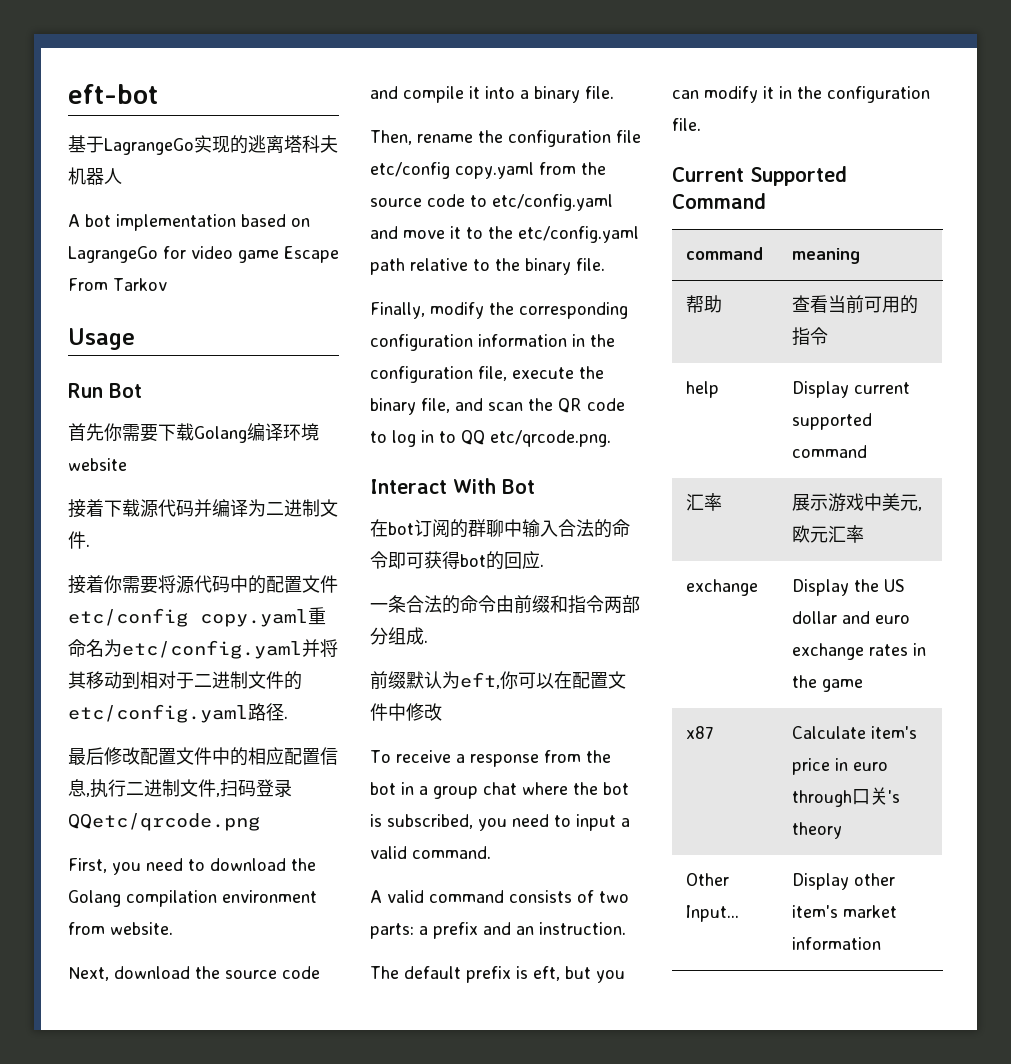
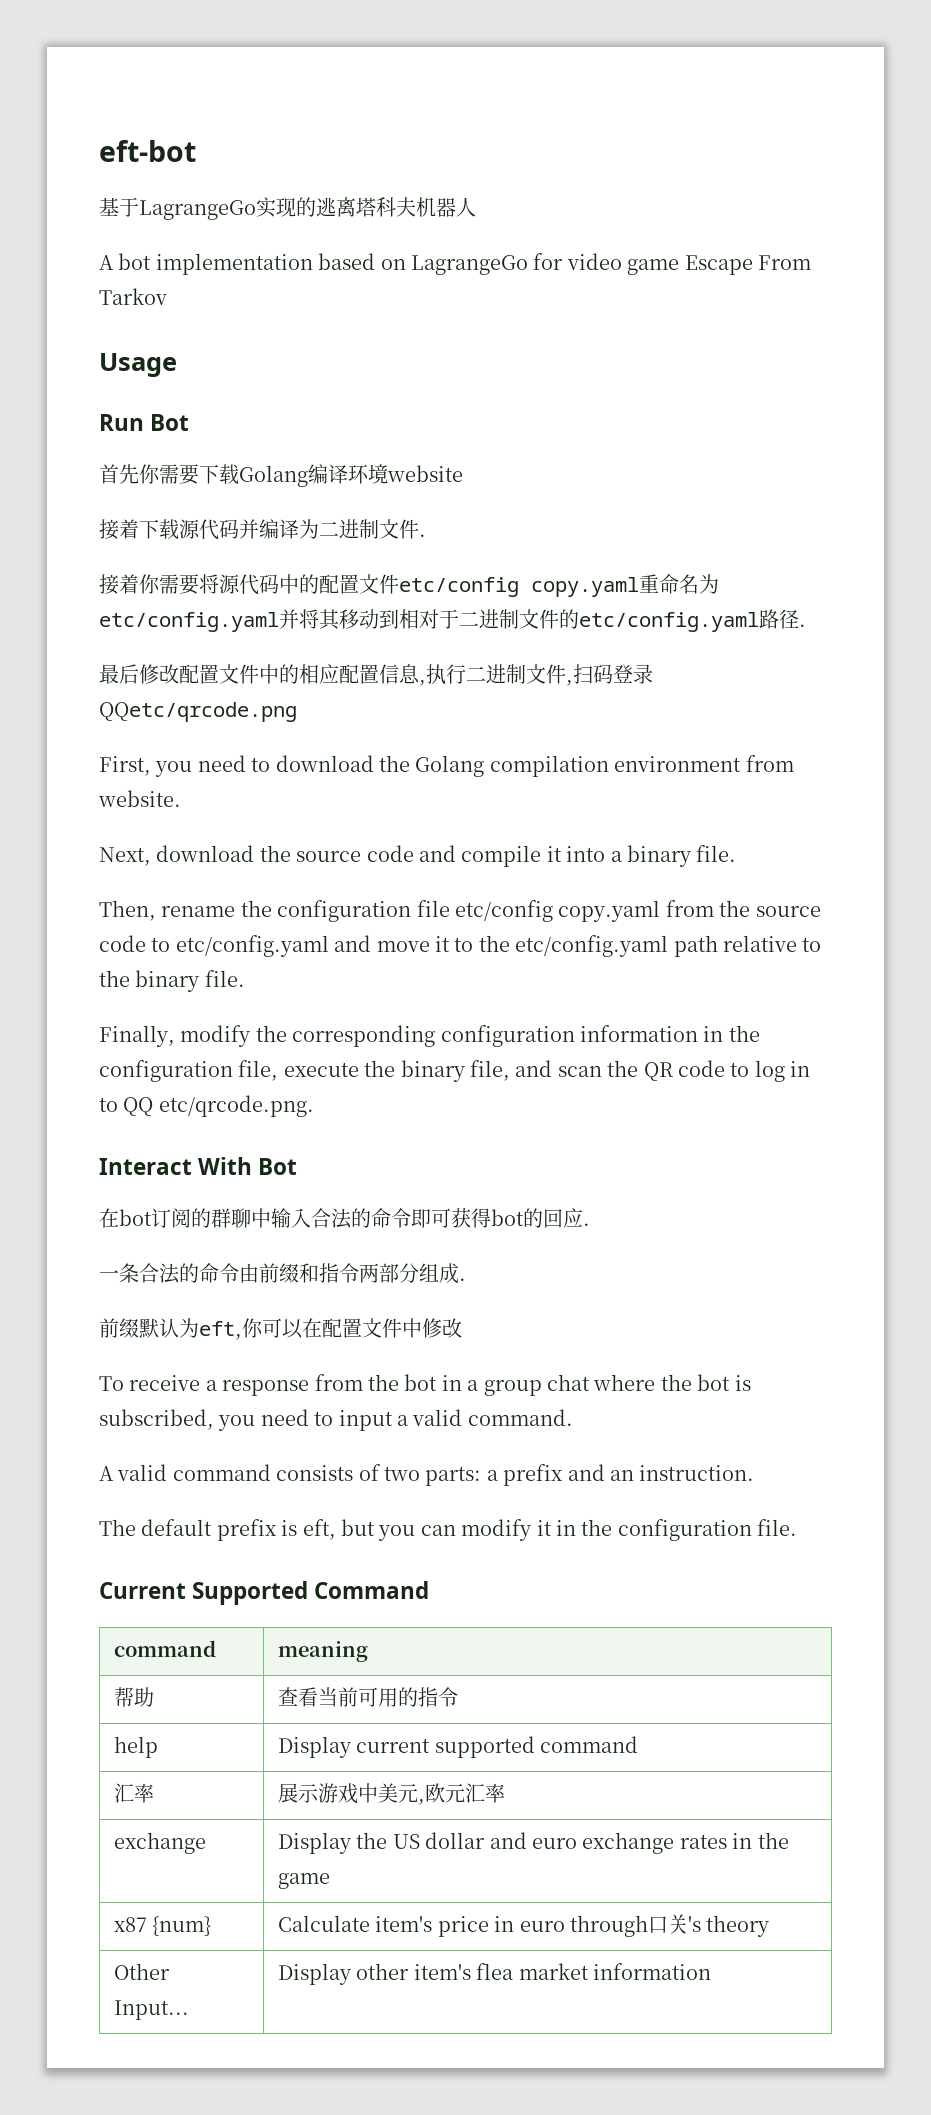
(714, 732) none -> [152,1916,212,1936] {num}
(838, 911) none -> [476,1963,514,1980] flea

